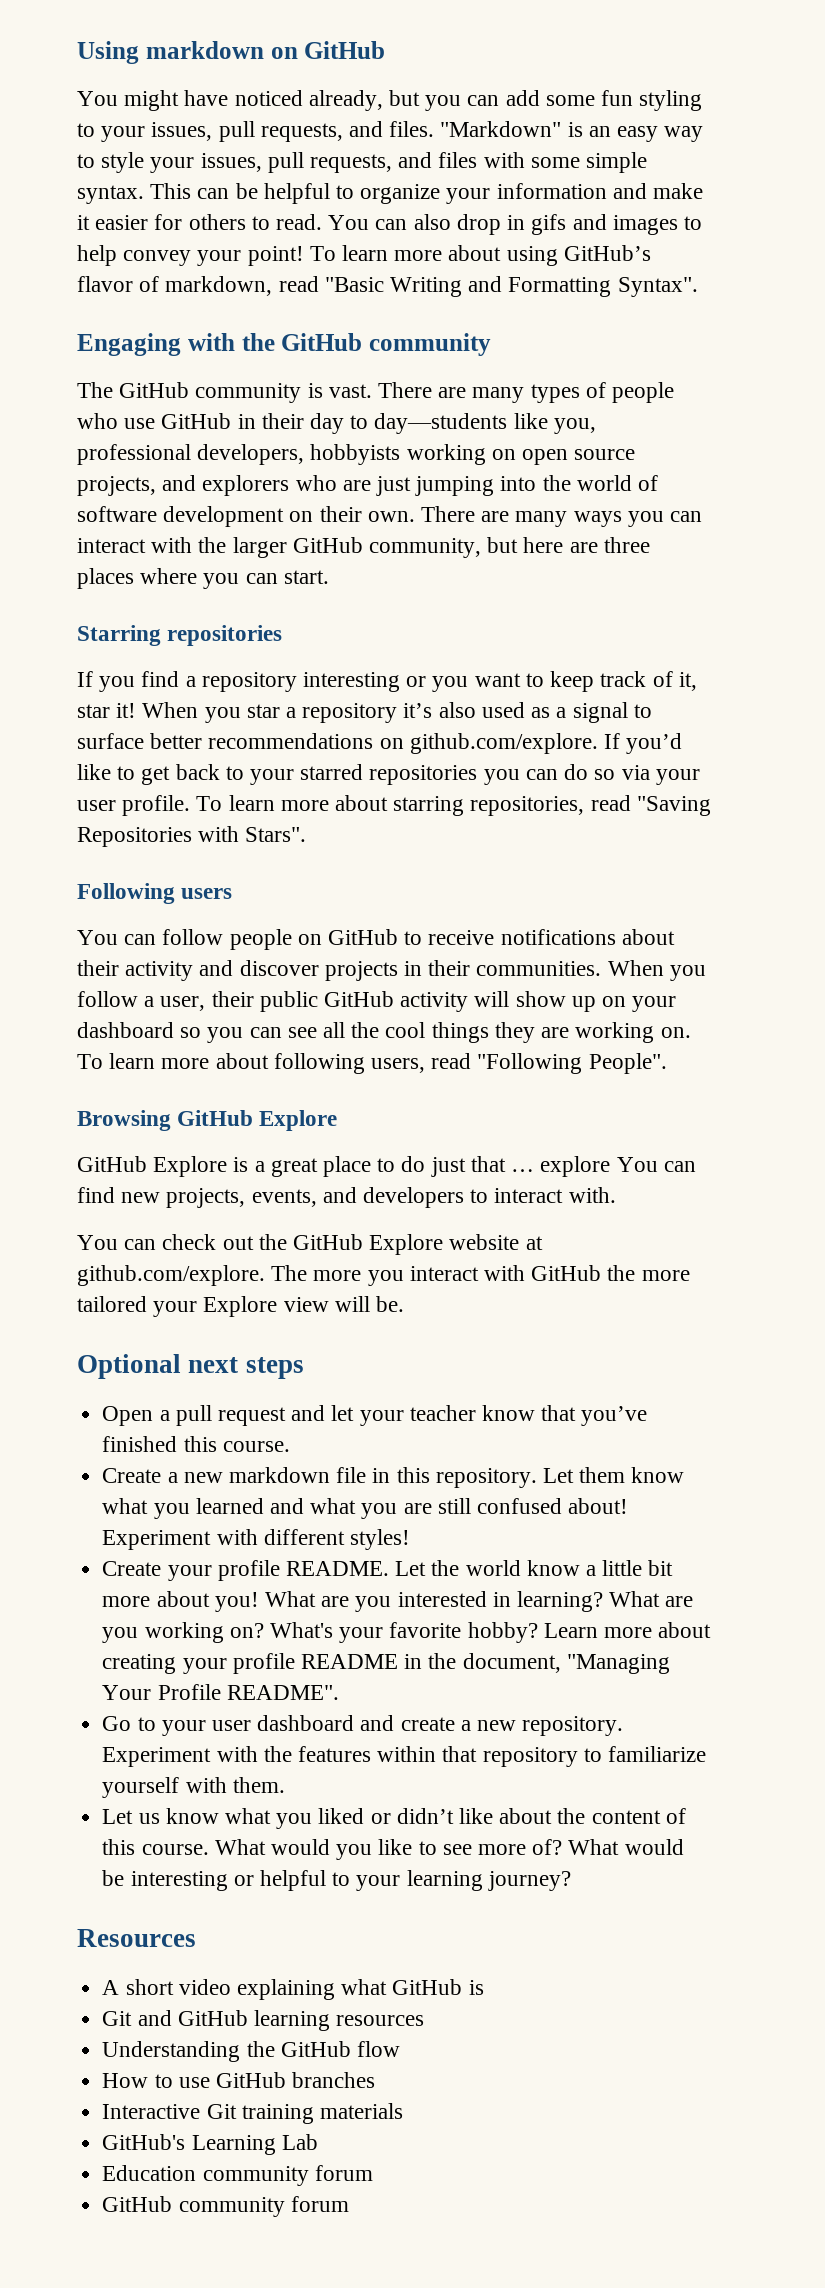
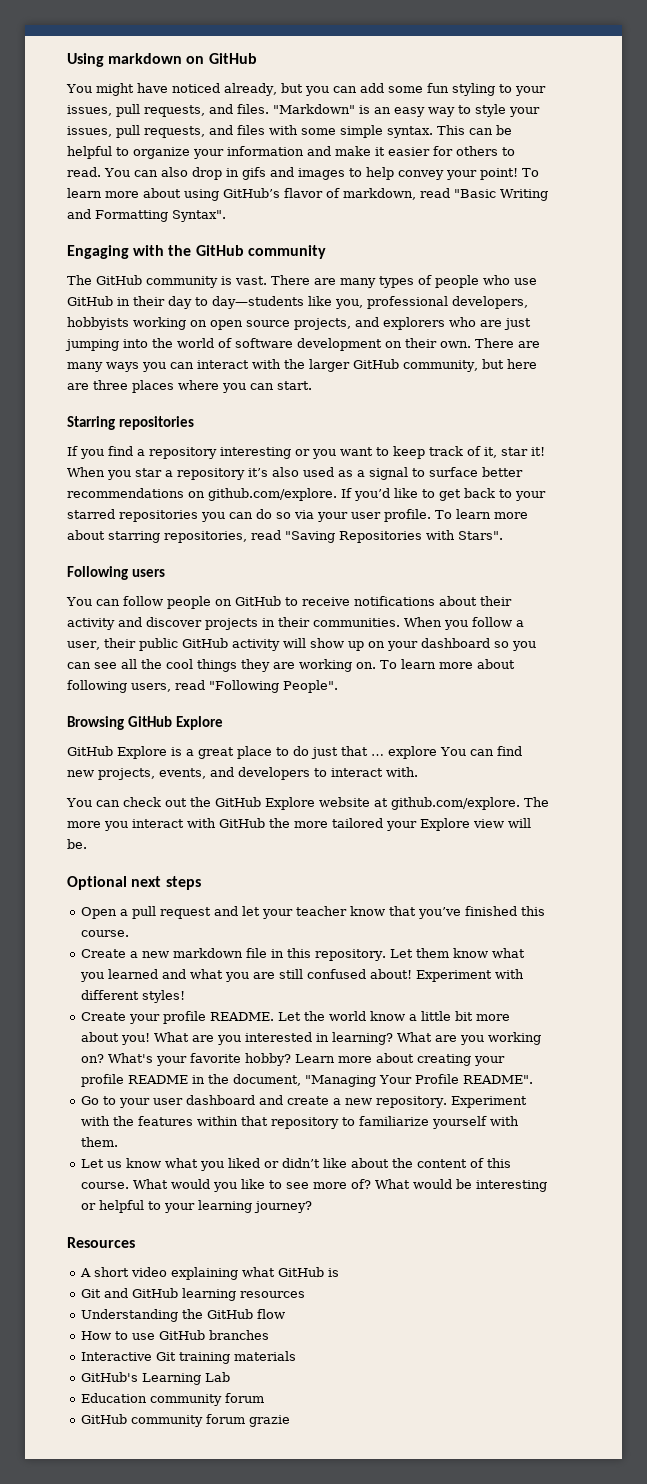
(349, 2204) none -> [249,1415,291,1427] grazie

